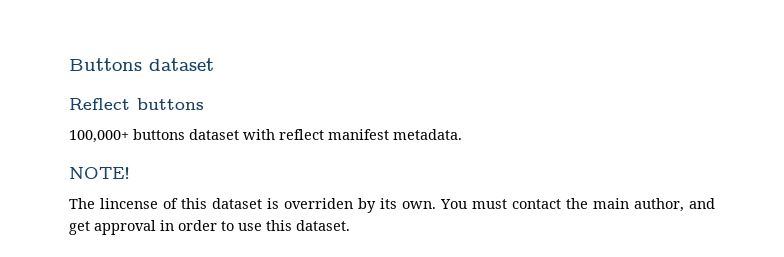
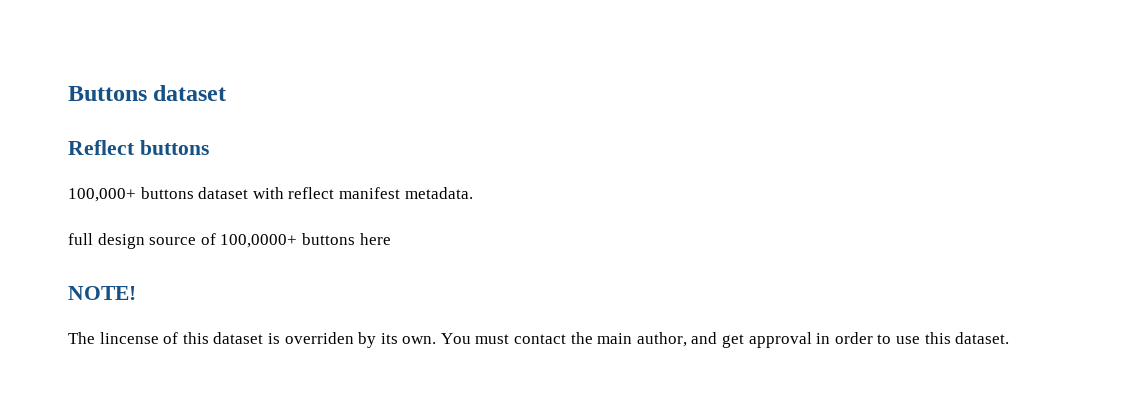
(462, 134) none -> [68,233,391,249] // full design source of 100,0000+ buttons here

